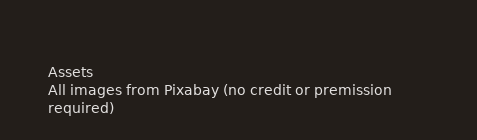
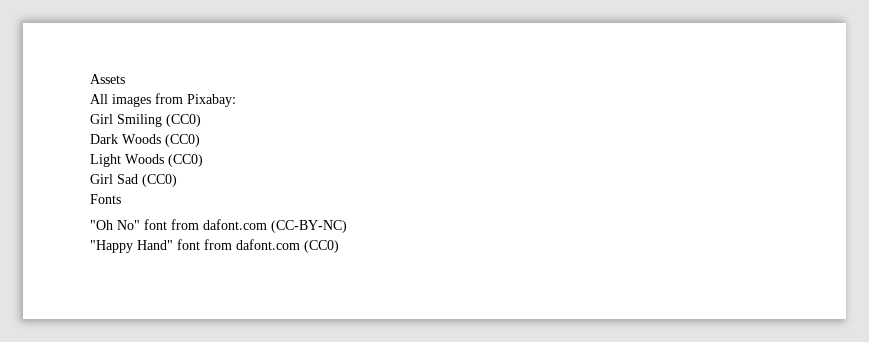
[164,84,392,98] [48,102,114,116] Pixabay (no credit or premission required) -> [187,94,236,107] [90,114,201,127] [90,134,200,147] [90,154,203,167] [90,174,177,187] [90,194,121,204] [90,219,347,233] [90,239,339,253] Pixabay: // Girl Smiling (CC0) // Dark Woods (CC0) // Light Woods (CC0) // Girl Sad (CC0) // Fonts // "Oh No" font from dafont.com (CC-BY-NC) // "Happy Hand" font from dafont.com (CC0)

